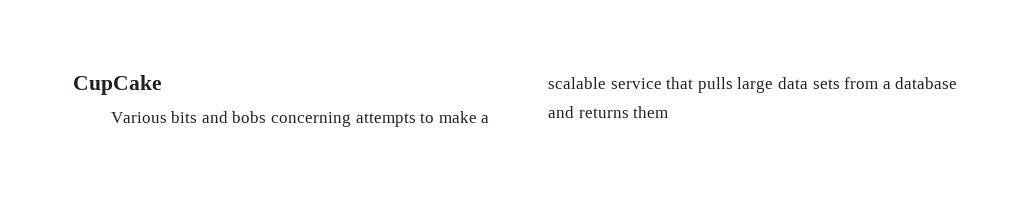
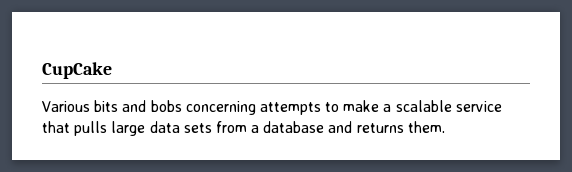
[633,106,669,118] them -> [407,121,445,133] them.

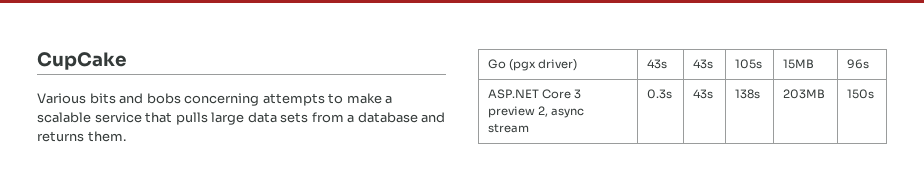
(445, 127) none -> [488,59,578,71] [647,59,668,69] [693,59,714,69] [735,59,763,69] [783,59,815,69] [847,59,870,69] [488,89,582,99] [488,106,585,118] [488,124,530,133] [647,89,673,99] [693,89,714,99] [735,89,761,99] [783,89,826,99] [847,89,875,99] // Go (pgx driver) | 43s | 43s | 105s | 15MB | 96s // ASP.NET Core 3 preview 2, async stream | 0.3s | 43s | 138s | 203MB | 150s

